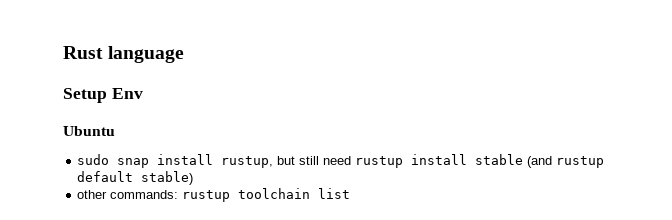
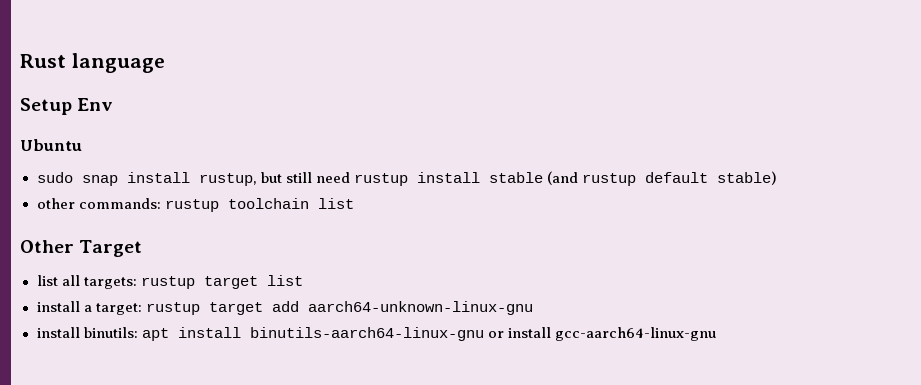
(351, 193) none -> [20,240,143,257] [36,275,303,289] [36,301,533,315] [36,327,716,341] // Other Target // list all targets: rustup target list // install a target: rustup target add aarch64-unknown-linux-gnu // install binutils: apt install binutils-aarch64-linux-gnu or install gcc-aarch64-linux-gnu

